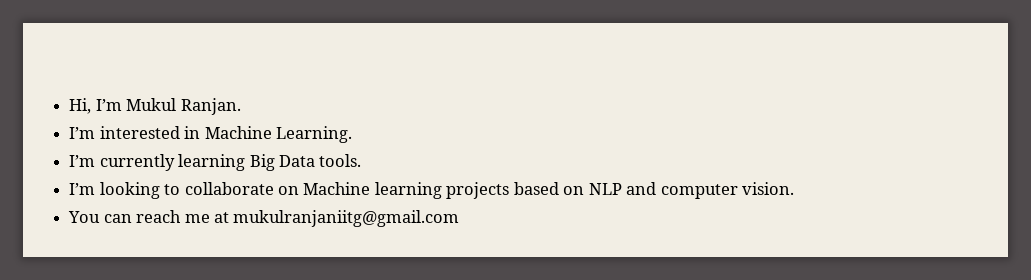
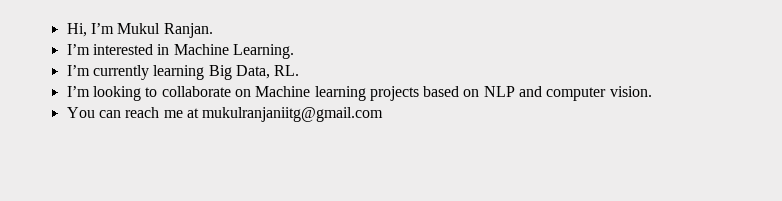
[278,154,362,167] Data tools. -> [235,65,300,79] Data, RL.

